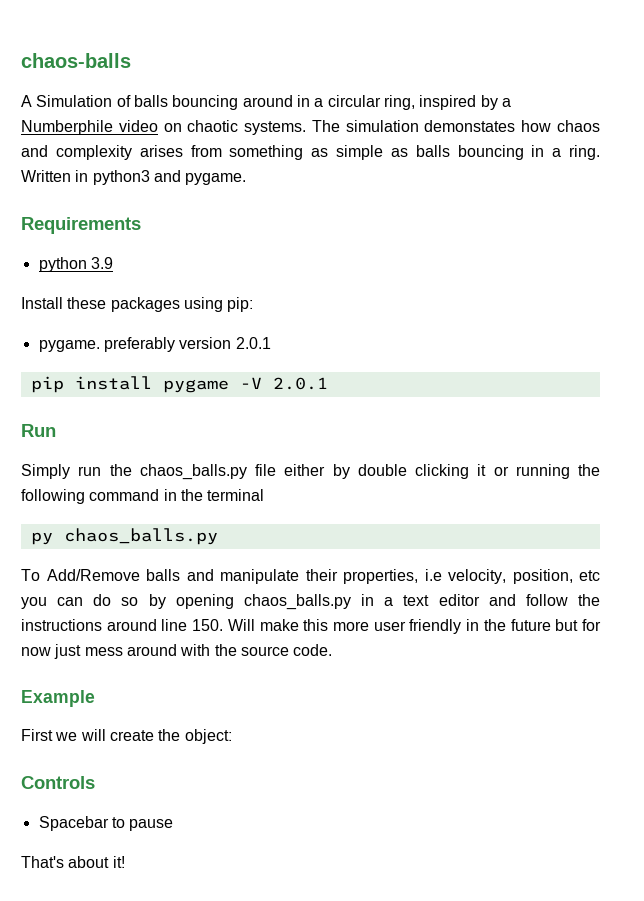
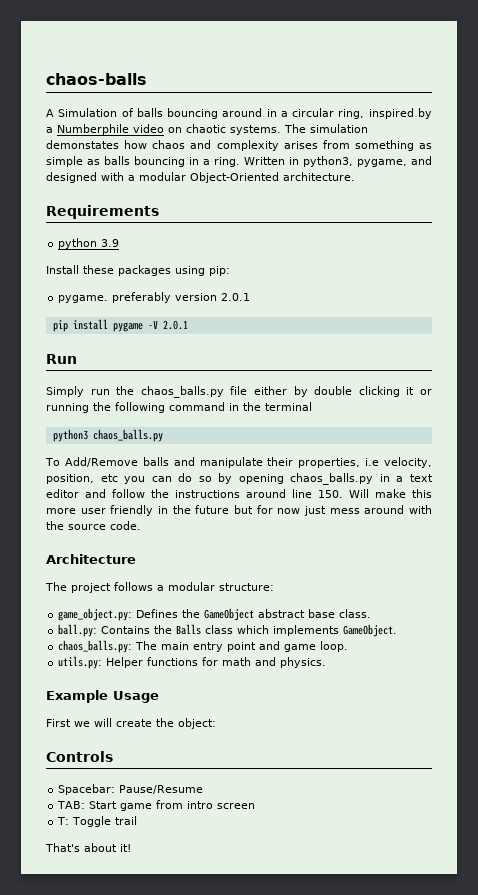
[92,170,247,185] python3 and pygame. -> [303,156,432,167] [46,172,355,183] python3, pygame, and designed with a modular Object-Oriented architecture.
[30,532,53,545] py -> [52,429,88,442] python3
(333, 650) none -> [46,554,136,564] [45,582,274,593] [58,608,372,621] [58,624,398,637] [58,640,349,653] [58,656,327,669] // Architecture // The project follows a modular structure: // game_object.py: Defines the GameObject abstract base class. // ball.py: Contains the Balls class which implements GameObject. // chaos_balls.py: The main entry point and game loop. // utils.py: Helper functions for math and physics.
(95, 698) none -> [113,691,159,703] Usage
[38,816,174,831] Spacebar to pause -> [58,784,204,795] [57,800,256,811] [57,816,138,827] Spacebar: Pause/Resume // TAB: Start game from intro screen // T: Toggle trail

